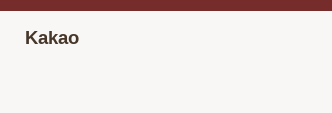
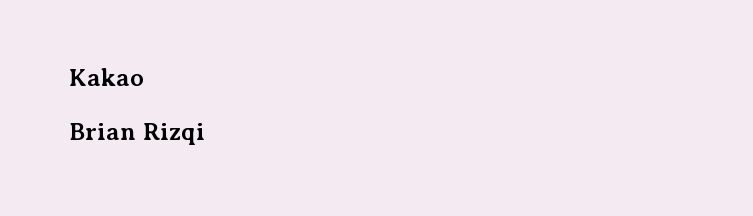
(79, 37) none -> [69,123,205,145] // Brian Rizqi

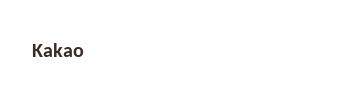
[69,123,205,145] // Brian Rizqi -> (84, 50) none

